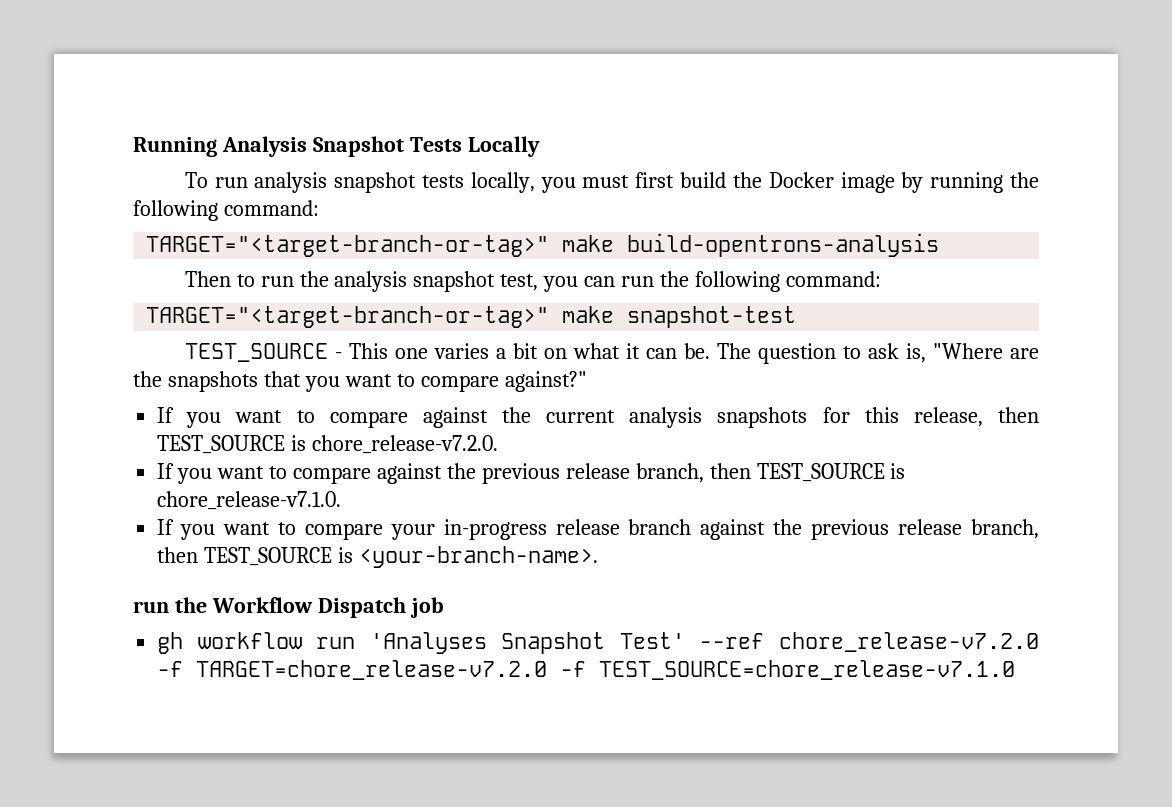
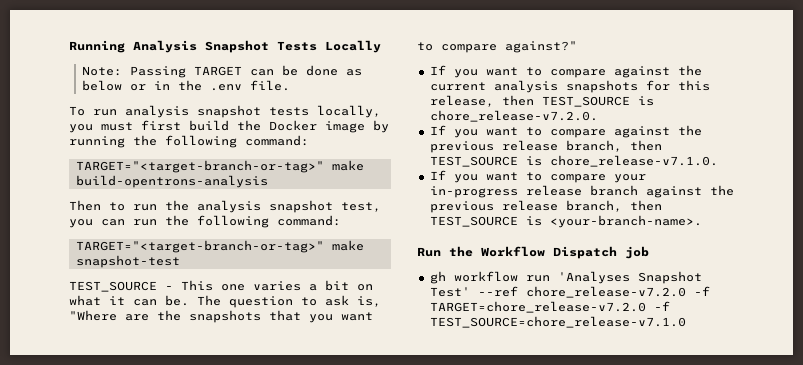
(540, 146) none -> [82,65,363,78] [82,80,291,91] // Note: Passing TARGET can be done as below or in the .env file.
[133,601,169,613] run -> [417,247,441,257] Run

